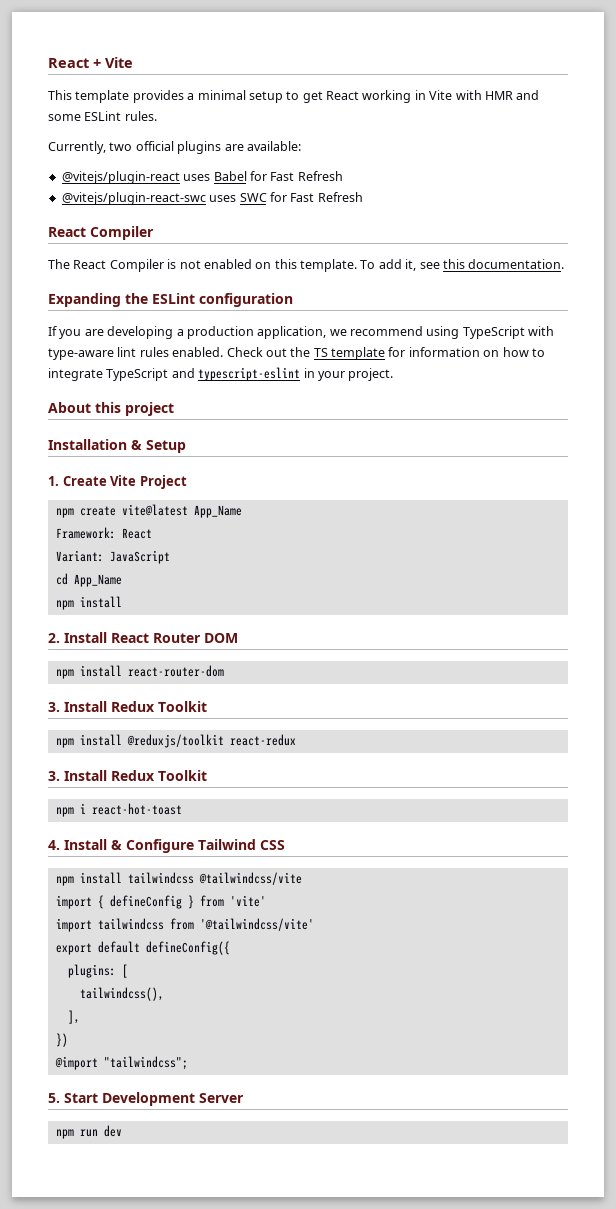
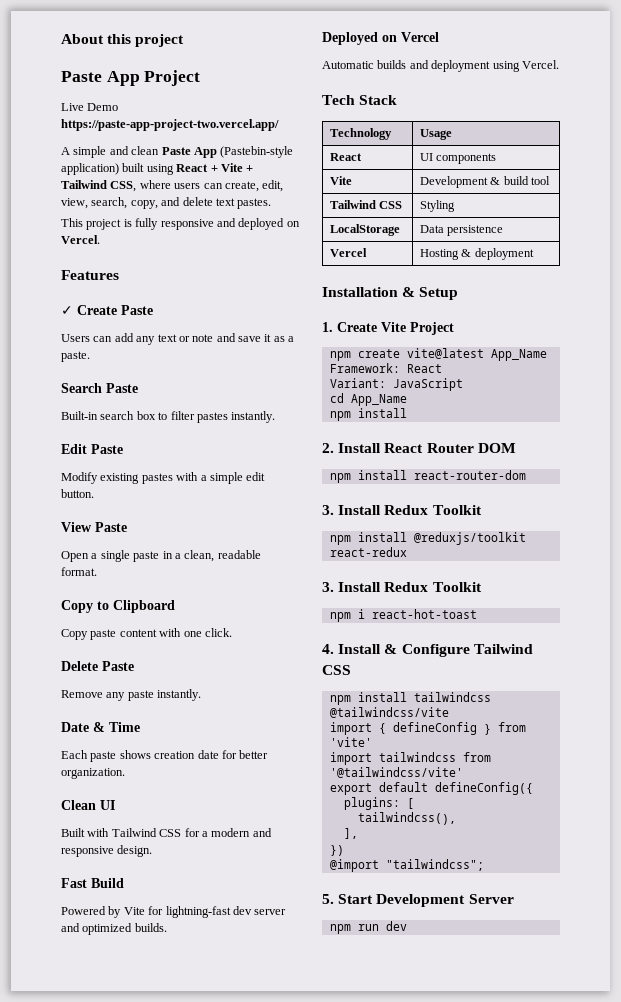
[48,57,133,68] [48,90,540,103] [48,111,157,121] [48,141,301,154] [61,171,343,184] [61,192,363,205] [48,226,154,240] [48,259,565,272] [48,293,293,307] [48,326,555,339] [48,347,545,360] [48,367,394,381] [48,402,174,416] React + Vite // This template provides a minimal setup to get React working in Vite with HMR and some ESLint rules. // Currently, two official plugins are available: // @vitejs/plugin-react uses Babel for Fast Refresh // @vitejs/plugin-react-swc uses SWC for Fast Refresh // React Compiler // The React Compiler is not enabled on this template. To add it, see this documentation. // Expanding the ESLint configuration // If you are developing a production application, we recommend using TypeScript with type-aware lint rules enabled. Check out the TS template for information on how to integrate TypeScript and typescript-eslint in your project. // About this project -> [61,34,185,47] [61,70,201,86] [61,103,119,111] [61,119,279,131] [61,146,294,158] [61,163,254,175] [61,180,284,192] [61,197,272,209] [61,218,300,230] [61,235,100,244] [61,270,119,280] [61,305,153,315] [61,333,295,345] [61,351,90,362] [61,383,138,393] [61,411,276,423] [61,444,123,454] [61,472,266,484] [61,489,94,498] [61,522,127,532] [61,550,261,562] [61,567,97,576] [61,600,175,613] [61,628,232,640] [61,661,134,671] [61,689,202,701] [61,722,140,732] [61,750,269,762] [61,768,125,779] [61,800,115,810] [61,828,272,837] [61,845,153,857] [61,878,124,888] [61,906,287,918] [61,923,167,935] [322,32,439,45] [322,60,559,72] [322,95,398,105] [330,128,393,140] [420,129,453,140] [330,153,363,161] [420,153,497,164] [330,176,353,185] [420,176,551,188] [330,200,403,209] [420,200,456,212] [330,224,401,236] [420,225,504,236] [330,248,368,257] [420,248,534,260] About this project // Paste App Project // Live Demo https://paste-app-project-two.vercel.app/ // A simple and clean Paste App (Pastebin-style application) built using React + Vite + Tailwind CSS, where users can create, edit, view, search, copy, and delete text pastes. // This project is fully responsive and deployed on Vercel. // Features // ✓ Create Paste // Users can add any text or note and save it as a paste. // Search Paste // Built-in search box to filter pastes instantly. // Edit Paste // Modify existing pastes with a simple edit button. // View Paste // Open a single paste in a clean, readable format. // Copy to Clipboard // Copy paste content with one click. // Delete Paste // Remove any paste instantly. // Date & Time // Each paste shows creation date for better organization. // Clean UI // Built with Tailwind CSS for a modern and responsive design. // Fast Build // Powered by Vite for lightning-fast dev server and optimized builds. // Deployed on Vercel // Automatic builds and deployment using Vercel. // Tech Stack // Technology | Usage // React | UI components // Vite | Development & build tool // Tailwind CSS | Styling // LocalStorage | Data persistence // Vercel | Hosting & deployment

